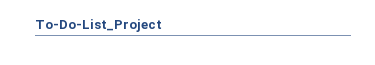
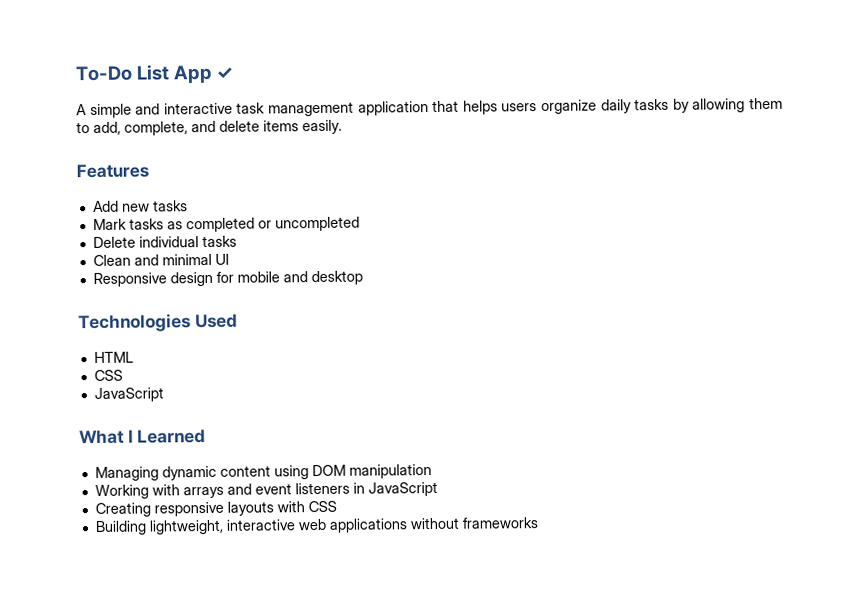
[35,19,162,32] To-Do-List_Project -> [75,64,234,84] [76,97,784,119] [76,119,342,136] [76,163,149,179] [92,200,188,213] [92,216,360,233] [92,235,237,249] [92,253,229,267] [92,270,363,288] [78,313,238,333] [93,351,134,364] [93,369,123,382] [93,387,164,403] [79,429,207,445] [94,464,432,482] [94,481,438,500] [94,500,337,518] [94,517,538,535] To-Do List App ✓ // A simple and interactive task management application that helps users organize daily tasks by allowing them to add, complete, and delete items easily. // Features // Add new tasks // Mark tasks as completed or uncompleted // Delete individual tasks // Clean and minimal UI // Responsive design for mobile and desktop // Technologies Used // HTML // CSS // JavaScript // What I Learned // Managing dynamic content using DOM manipulation // Working with arrays and event listeners in JavaScript // Creating responsive layouts with CSS // Building lightweight, interactive web applications without frameworks

